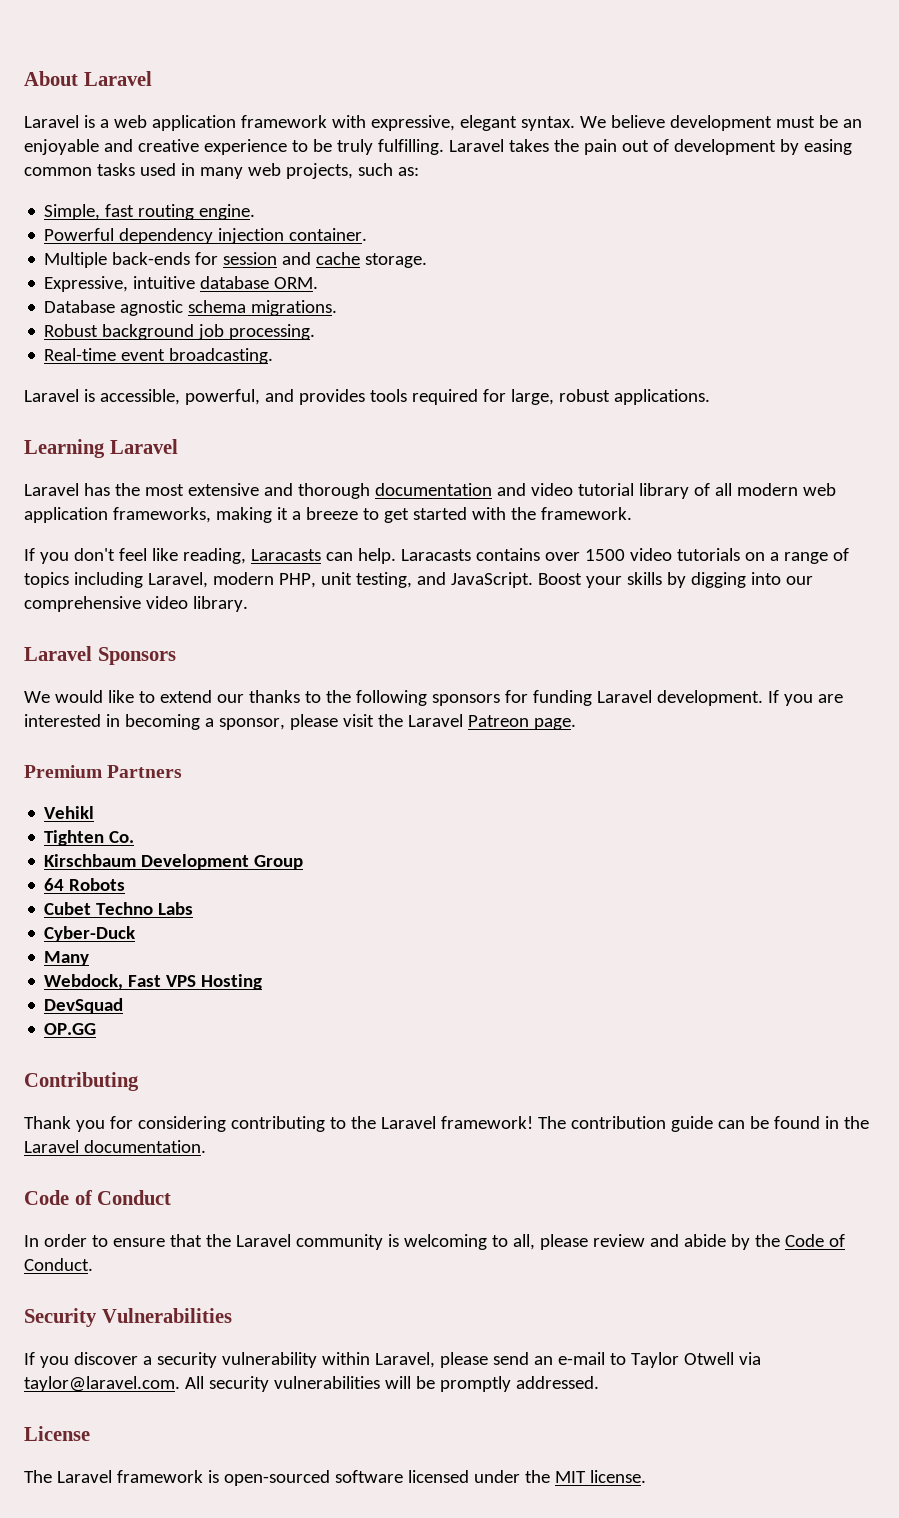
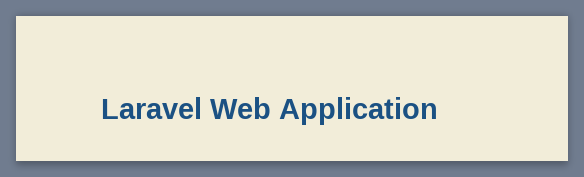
[24,71,152,86] [24,115,862,131] [24,139,852,155] [24,163,419,179] [44,204,256,220] [44,228,368,244] [44,252,428,268] [44,276,319,292] [44,300,338,316] [44,324,316,340] [44,348,274,364] [24,389,710,405] [24,439,178,458] [24,483,836,499] [24,507,632,523] [24,548,849,564] [24,572,813,588] [24,596,248,612] [24,646,176,665] [24,690,843,706] [24,714,576,730] [24,765,183,778] [44,806,95,819] [44,830,135,846] [44,854,304,870] [44,878,126,891] [44,902,194,915] [44,926,136,942] [44,951,90,966] [44,974,263,990] [44,998,124,1014] [44,1023,97,1035] [24,1072,139,1091] [24,1116,869,1132] [24,1140,206,1153] [24,1190,172,1205] [24,1234,845,1250] [24,1258,93,1271] [24,1308,232,1327] [24,1352,761,1368] [24,1376,599,1392] [24,1426,90,1441] [24,1470,646,1486] About Laravel // Laravel is a web application framework with expressive, elegant syntax. We believe development must be an enjoyable and creative experience to be truly fulfilling. Laravel takes the pain out of development by easing common tasks used in many web projects, such as: // Simple, fast routing engine. // Powerful dependency injection container. // Multiple back-ends for session and cache storage. // Expressive, intuitive database ORM. // Database agnostic schema migrations. // Robust background job processing. // Real-time event broadcasting. // Laravel is accessible, powerful, and provides tools required for large, robust applications. // Learning Laravel // Laravel has the most extensive and thorough documentation and video tutorial library of all modern web application frameworks, making it a breeze to get started with the framework. // If you don't feel like reading, Laracasts can help. Laracasts contains over 1500 video tutorials on a range of topics including Laravel, modern PHP, unit testing, and JavaScript. Boost your skills by digging into our comprehensive video library. // Laravel Sponsors // We would like to extend our thanks to the following sponsors for funding Laravel development. If you are interested in becoming a sponsor, please visit the Laravel Patreon page. // Premium Partners // Vehikl // Tighten Co. // Kirschbaum Development Group // 64 Robots // Cubet Techno Labs // Cyber-Duck // Many // Webdock, Fast VPS Hosting // DevSquad // OP.GG // Contributing // Thank you for considering contributing to the Laravel framework! The contribution guide can be found in the Laravel documentation. // Code of Conduct // In order to ensure that the Laravel community is welcoming to all, please review and abide by the Code of Conduct. // Security Vulnerabilities // If you discover a security vulnerability within Laravel, please send an e-mail to Taylor Otwell via taylor@laravel.com. All security vulnerabilities will be promptly addressed. // License // The Laravel framework is open-sourced software licensed under the MIT license. -> [101,97,438,125] Laravel Web Application

